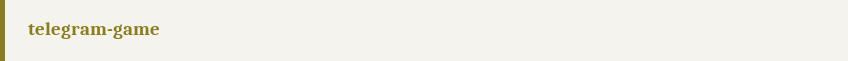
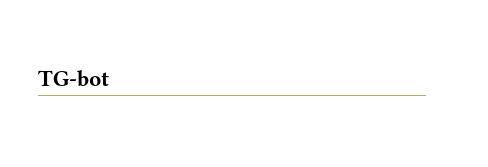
[28,22,160,39] telegram-game -> [38,70,109,87] TG-bot

